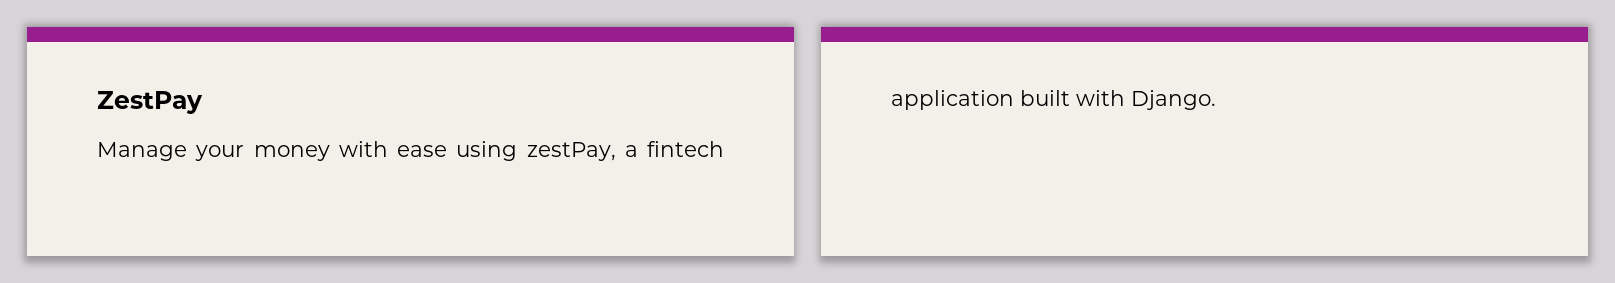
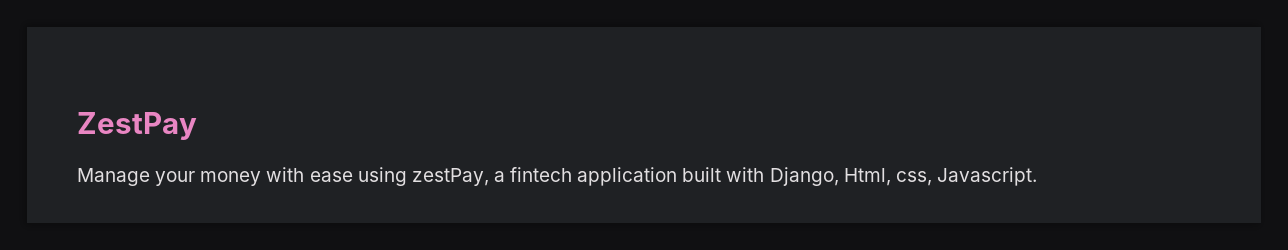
[1131,90,1216,110] Django. -> [769,167,1037,186] Django, Html, css, Javascript.

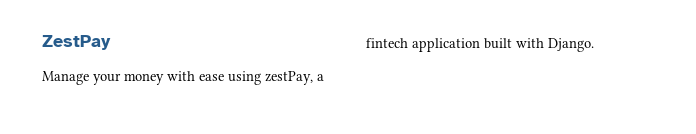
[769,167,1037,186] Django, Html, css, Javascript. -> [548,38,594,52] Django.

